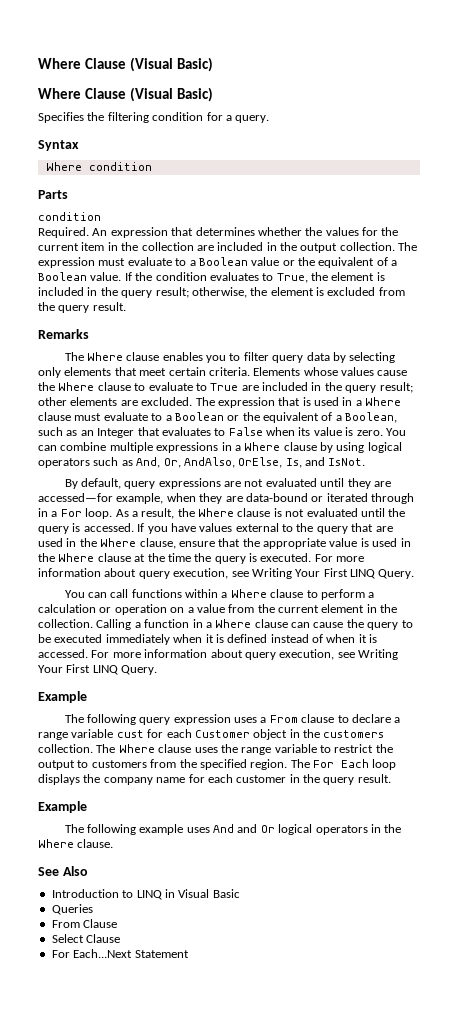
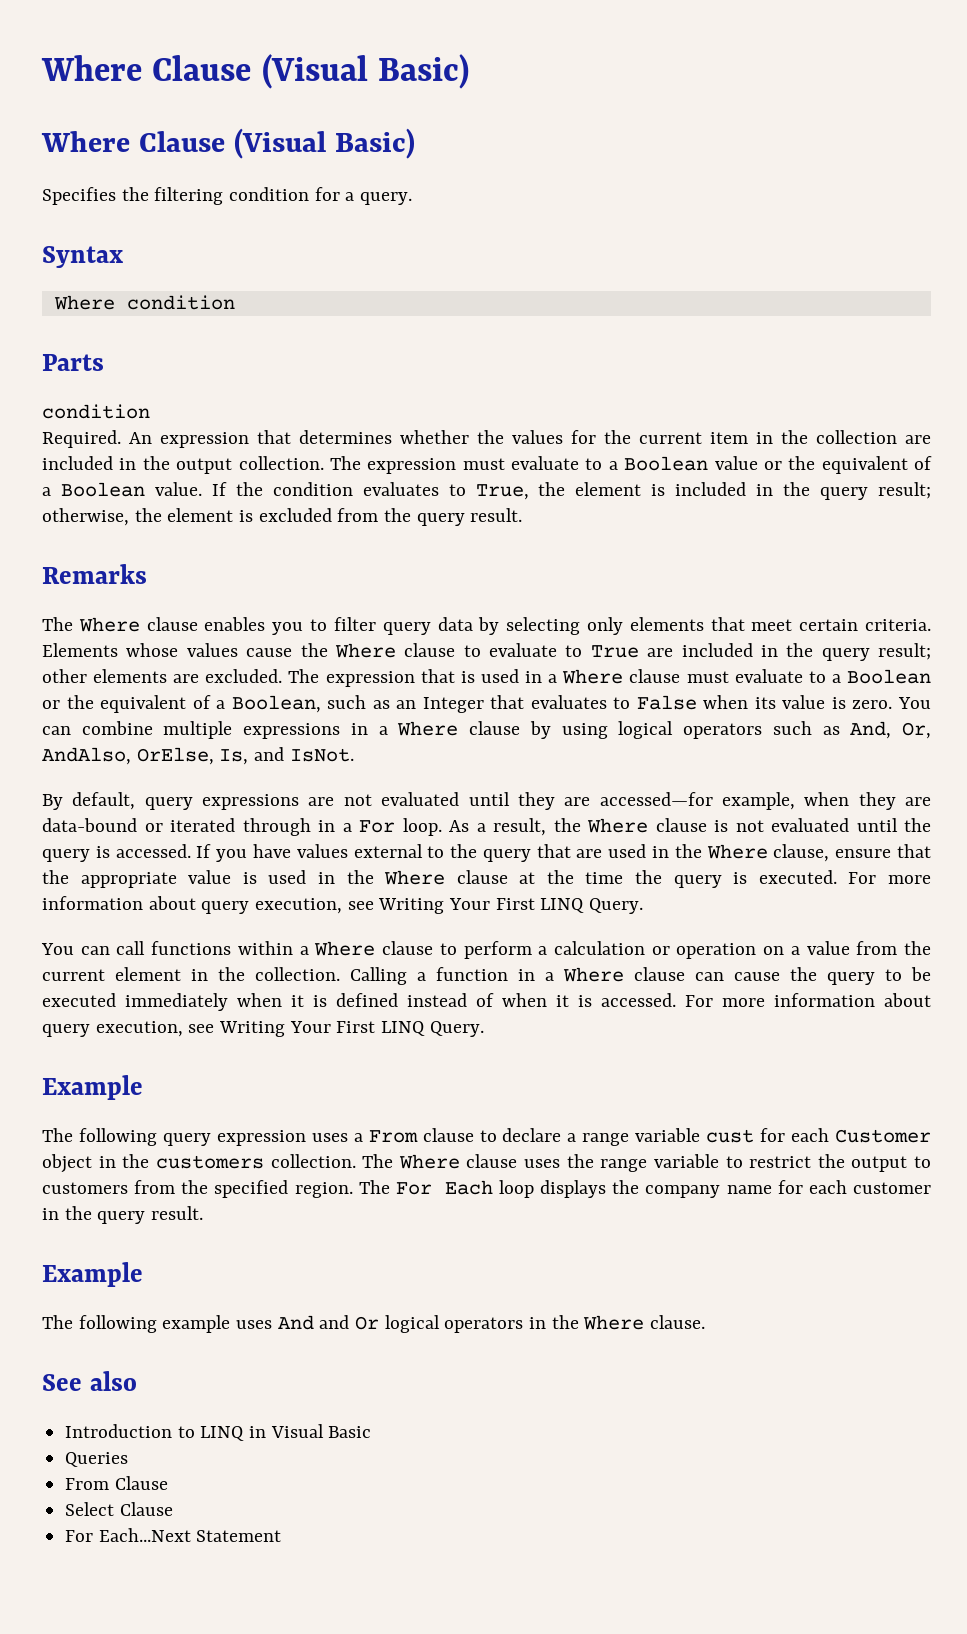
[62,866,88,876] Also -> [89,1371,137,1391] also

